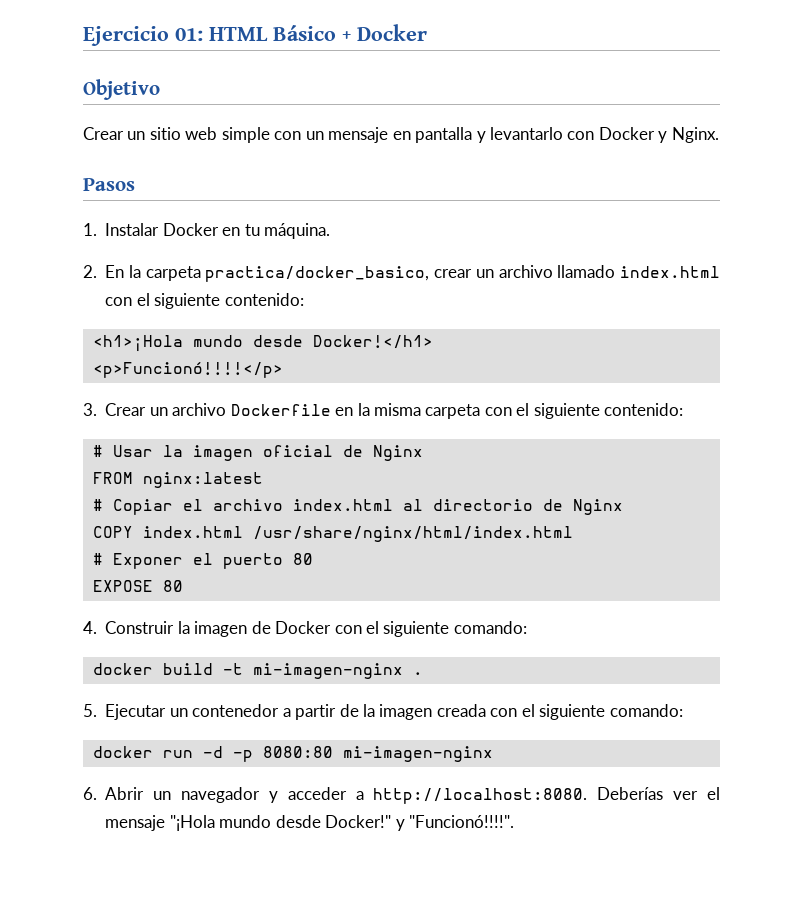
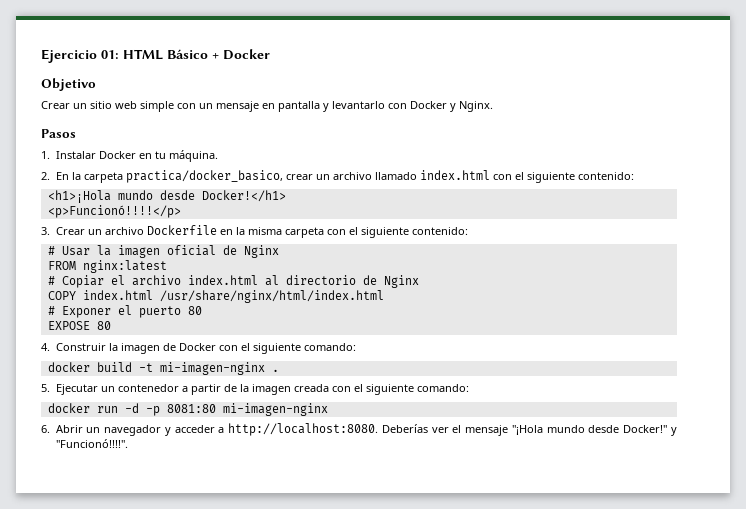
[262,746,333,758] 8080:80 -> [166,404,216,413] 8081:80

